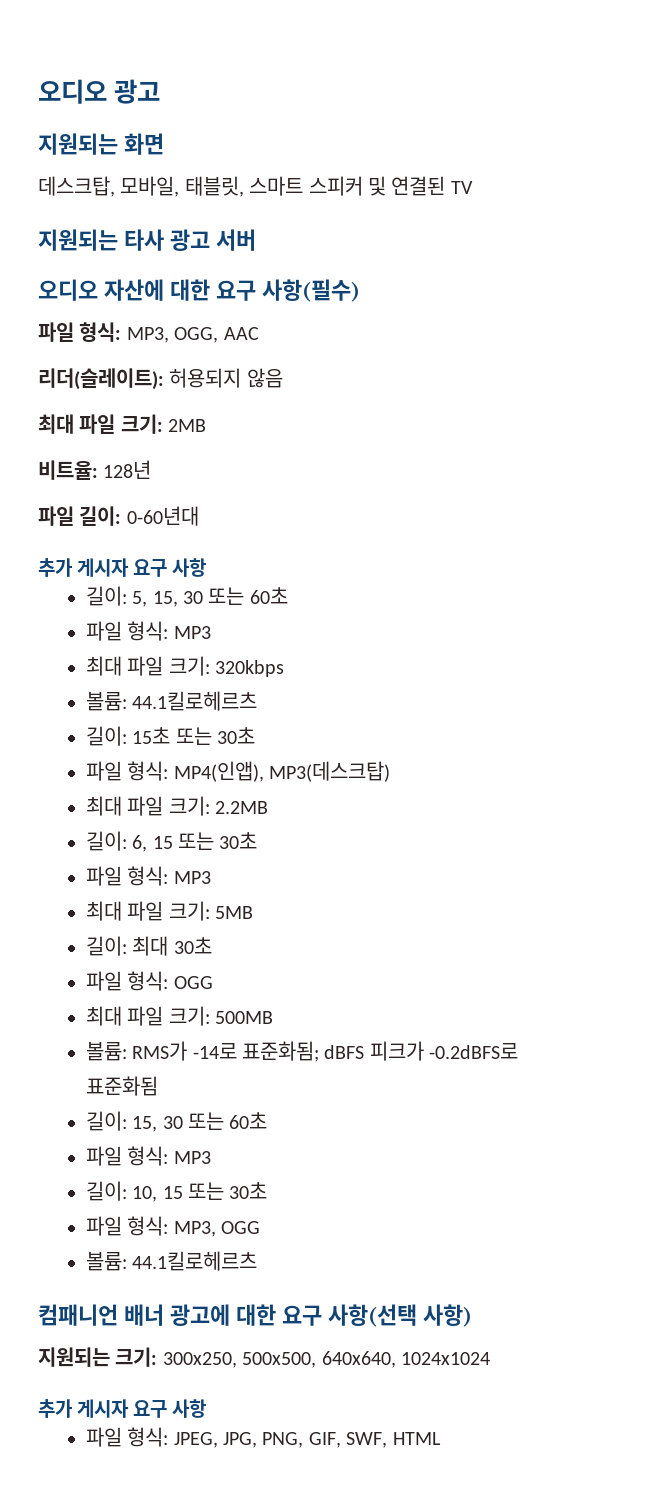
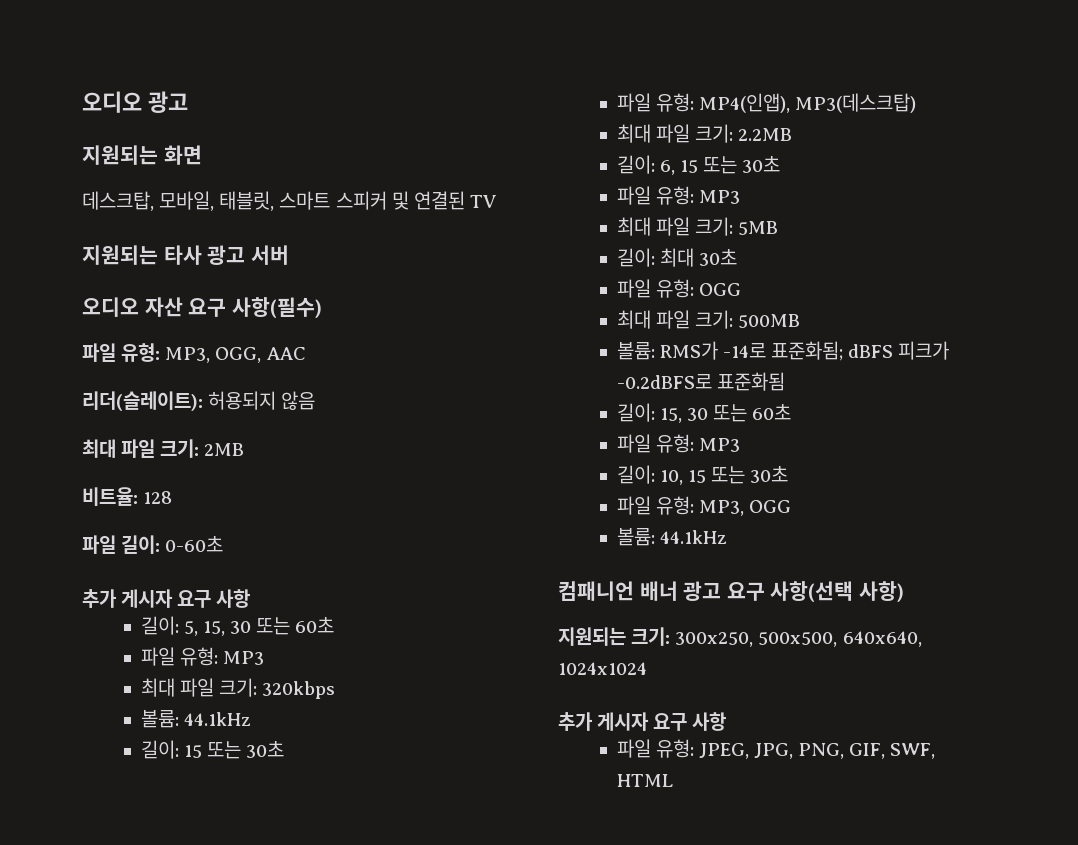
[103,279,210,301] 자산에 대한 -> [144,297,183,317] 자산
[79,322,122,342] 형식: -> [121,343,161,362] 유형:
[103,460,152,479] 128년 -> [143,491,173,504] 128
[126,506,199,526] 0-60년대 -> [165,536,224,552] 0-60초
[127,621,169,641] 형식: -> [179,647,218,666] 유형:
[132,691,258,711] [85,726,255,746] [85,761,169,781] 44.1킬로헤르츠 // 길이: 15초 또는 30초 // 파일 형식: -> [183,712,251,726] [140,740,285,759] [616,93,694,112] 44.1kHz // 길이: 15 또는 30초 // 파일 유형:
[127,866,169,886] 형식: -> [655,186,694,205] 유형:
[127,971,169,991] 형식: -> [655,279,694,298] 유형:
[127,1146,169,1166] 형식: -> [655,434,694,453] 유형:
[127,1216,169,1236] 형식: -> [655,496,694,515] 유형:
[132,1251,258,1271] 44.1킬로헤르츠 -> [659,530,727,544] 44.1kHz
[169,1304,276,1326] 광고에 대한 -> [683,581,722,601] 광고
[127,1427,169,1447] 형식: -> [655,739,694,758] 유형:

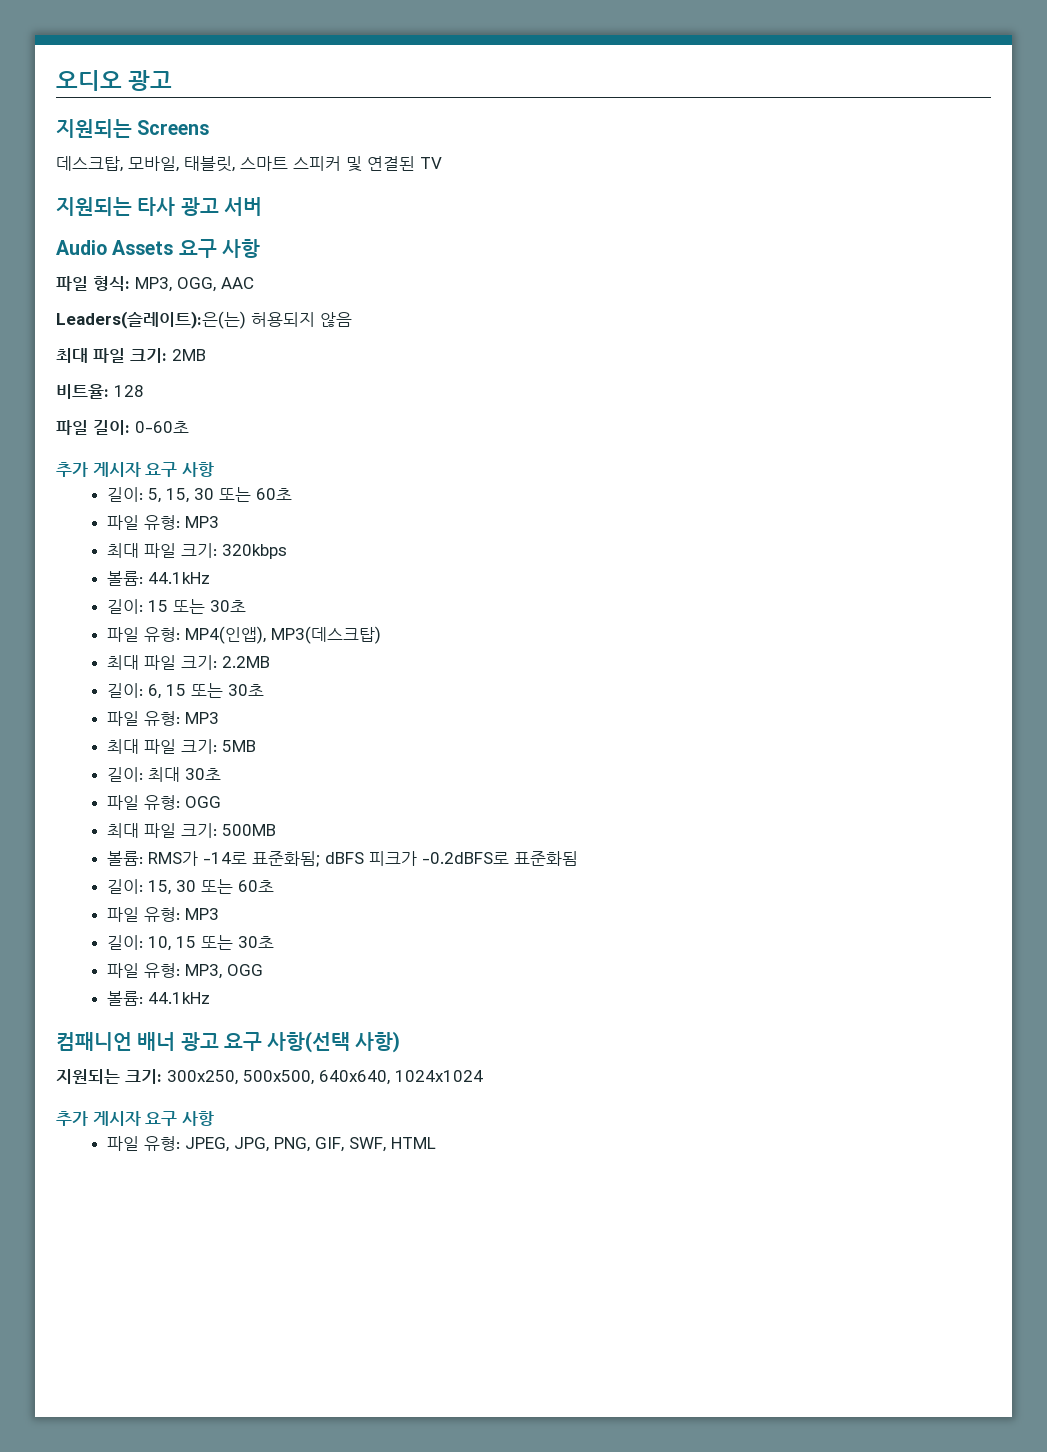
[163,145,202,165] 화면 -> [137,120,210,135] Screens
[82,297,322,318] [82,343,161,362] 오디오 자산 요구 사항(필수) // 파일 유형: -> [56,239,260,258] [56,276,130,291] Audio Assets 요구 사항 // 파일 형식:
[82,391,203,411] 리더(슬레이트): -> [56,311,246,329] Leaders(슬레이트):은(는)

